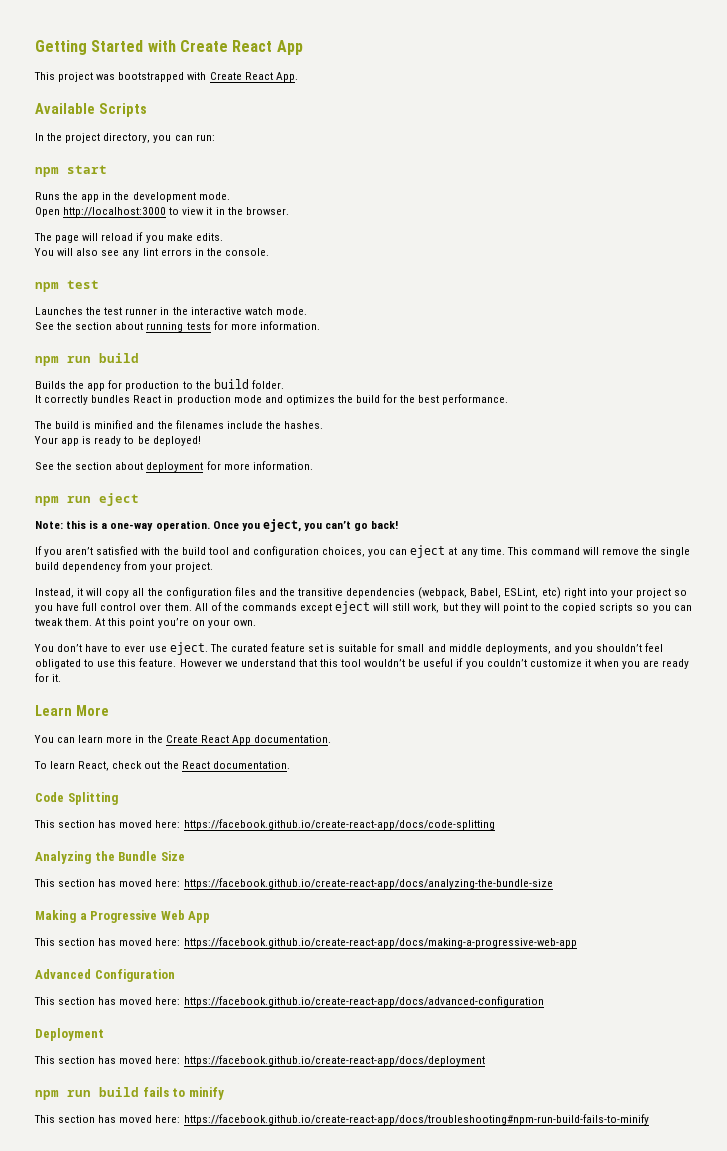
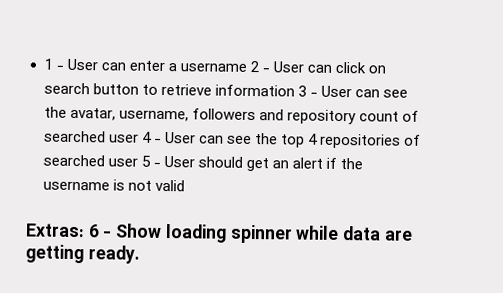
[35,40,303,55] [34,72,298,82] [35,103,147,117] [35,133,215,143] [35,165,107,177] [35,192,230,202] [35,207,289,217] [34,232,223,243] [34,248,269,258] [35,280,99,292] [35,307,307,315] [35,321,320,332] [35,353,139,366] [35,379,284,391] [35,394,509,405] [34,420,323,429] [34,436,201,446] [35,461,313,472] [35,493,139,506] [35,519,399,532] [35,545,691,558] [35,561,214,572] [35,587,688,599] [35,601,692,614] [35,618,256,628] [34,642,664,655] [35,658,690,669] [35,673,62,682] [35,705,109,716] [34,735,331,745] [34,761,290,771] [35,792,118,805] [34,819,495,830] [35,851,185,864] [34,878,553,889] [35,910,211,923] [34,937,577,948] [35,969,175,982] [34,996,544,1007] [35,1028,104,1041] [34,1055,485,1066] [35,1087,224,1100] [34,1114,649,1125] Getting Started with Create React App // This project was bootstrapped with Create React App. // Available Scripts // In the project directory, you can run: // npm start // Runs the app in the development mode. // Open http://localhost:3000 to view it in the browser. // The page will reload if you make edits. // You will also see any lint errors in the console. // npm test // Launches the test runner in the interactive watch mode. // See the section about running tests for more information. // npm run build // Builds the app for production to the build folder. // It correctly bundles React in production mode and optimizes the build for the best performance. // The build is minified and the filenames include the hashes. // Your app is ready to be deployed! // See the section about deployment for more information. // npm run eject // Note: this is a one-way operation. Once you eject, you can’t go back! // If you aren’t satisfied with the build tool and configuration choices, you can eject at any time. This command will remove the single build dependency from your project. // Instead, it will copy all the configuration files and the transitive dependencies (webpack, Babel, ESLint, etc) right into your project so you have full control over them. All of the commands except eject will still work, but they will point to the copied scripts so you can tweak them. At this point you’re on your own. // You don’t have to ever use eject. The curated feature set is suitable for small and middle deployments, and you shouldn’t feel obligated to use this feature. However we understand that this tool wouldn’t be useful if you couldn’t customize it when you are ready for it. // Learn More // You can learn more in the Create React App documentation. // To learn React, check out the React documentation. // Code Splitting // This section has moved here: https://facebook.github.io/create-react-app/docs/code-splitting // Analyzing the Bundle Size // This section has moved here: https://facebook.github.io/create-react-app/docs/analyzing-the-bundle-size // Making a Progressive Web App // This section has moved here: https://facebook.github.io/create-react-app/docs/making-a-progressive-web-app // Advanced Configuration // This section has moved here: https://facebook.github.io/create-react-app/docs/advanced-configuration // Deployment // This section has moved here: https://facebook.github.io/create-react-app/docs/deployment // npm run build fails to minify // This section has moved here: https://facebook.github.io/create-react-app/docs/troubleshooting#npm-run-build-fails-to-minify -> [43,58,387,74] [43,82,408,98] [43,106,419,125] [43,130,422,149] [42,154,364,172] [42,179,185,192] [25,223,413,244] [25,244,140,264] 1 - User can enter a username 2 - User can click on search button to retrieve information 3 - User can see the avatar, username, followers and repository count of searched user 4 - User can see the top 4 repositories of searched user 5 - User should get an alert if the username is not valid // Extras: 6 - Show loading spinner while data are getting ready.

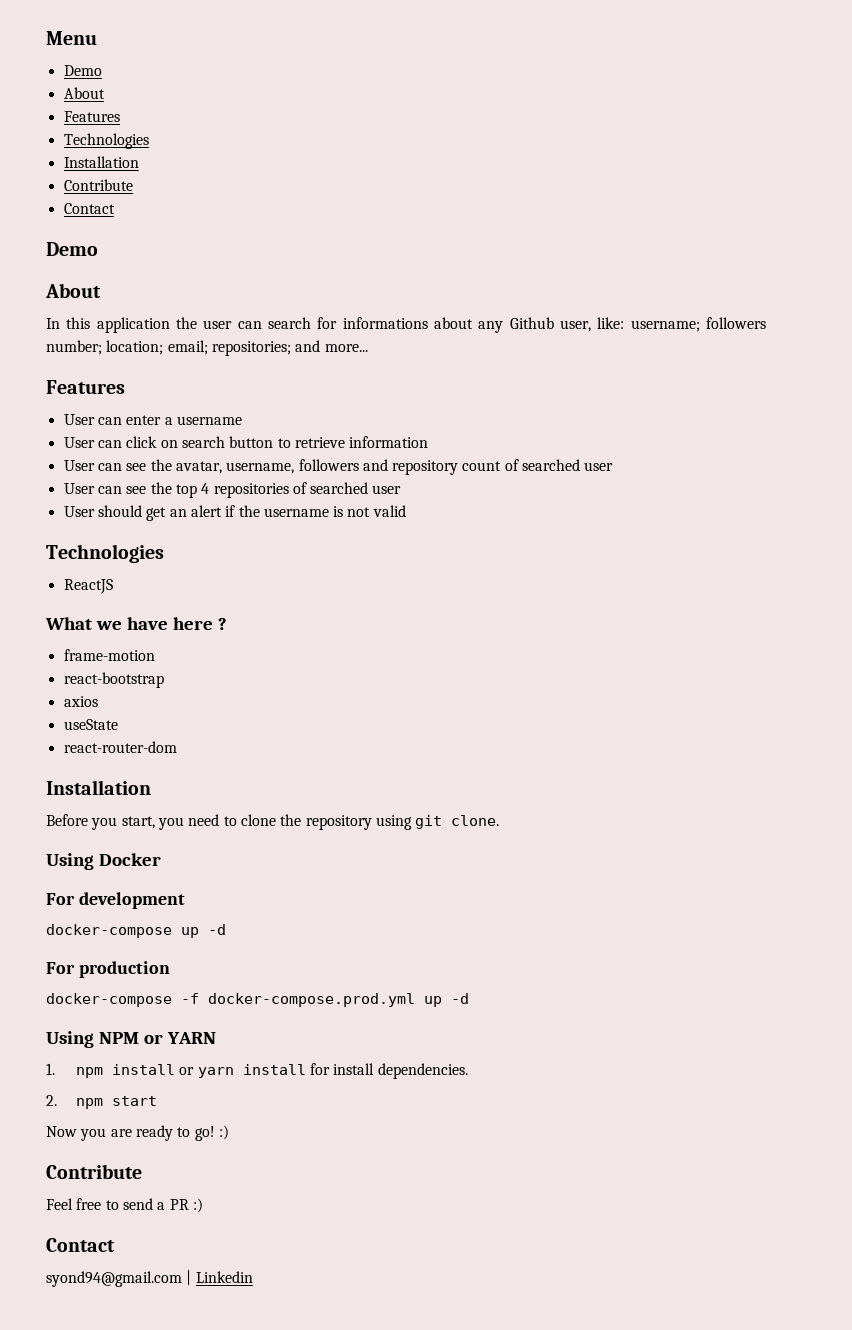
[43,58,64,70] 1 - -> [46,31,97,45] [63,65,102,76] [63,87,105,99] [63,111,120,122] [63,133,149,149] [63,156,139,168] [63,179,133,191] [63,203,115,214] [46,242,98,256] [45,283,101,298] [46,317,766,333] [46,340,368,356] [46,380,125,394] Menu // Demo // About // Features // Technologies // Installation // Contribute // Contact // Demo // About // In this application the user can search for informations about any Github user, like: username; followers number; location; email; repositories; and more... // Features //
[249,60,270,73] 2 - -> (242, 420) //
[297,85,318,97] 3 - -> (429, 442) //
[141,131,162,143] 4 - -> (614, 466) //
[140,155,161,167] 5 - -> (402, 489) //
[25,223,413,244] [25,244,140,264] Extras: 6 - Show loading spinner while data are getting ready. -> [46,544,164,563] [63,579,113,594] [45,617,227,630] [63,649,155,661] [63,672,164,688] [63,696,98,707] [63,719,118,730] [63,741,177,753] [46,780,151,795] [46,814,500,830] [46,853,161,870] [46,892,185,909] [46,924,226,938] [46,961,170,978] [46,993,469,1007] [46,1031,216,1048] [46,1063,468,1079] [46,1095,158,1109] [46,1125,229,1141] [46,1164,142,1179] [46,1198,203,1213] [46,1238,115,1252] [46,1270,253,1287] Technologies // ReactJS // What we have here ? // frame-motion // react-bootstrap // axios // useState // react-router-dom // Installation // Before you start, you need to clone the repository using git clone. // Using Docker // For development // docker-compose up -d // For production // docker-compose -f docker-compose.prod.yml up -d // Using NPM or YARN // 1. npm install or yarn install for install dependencies. // 2. npm start // Now you are ready to go! :) // Contribute // Feel free to send a PR :) // Contact // syond94@gmail.com | Linkedin

